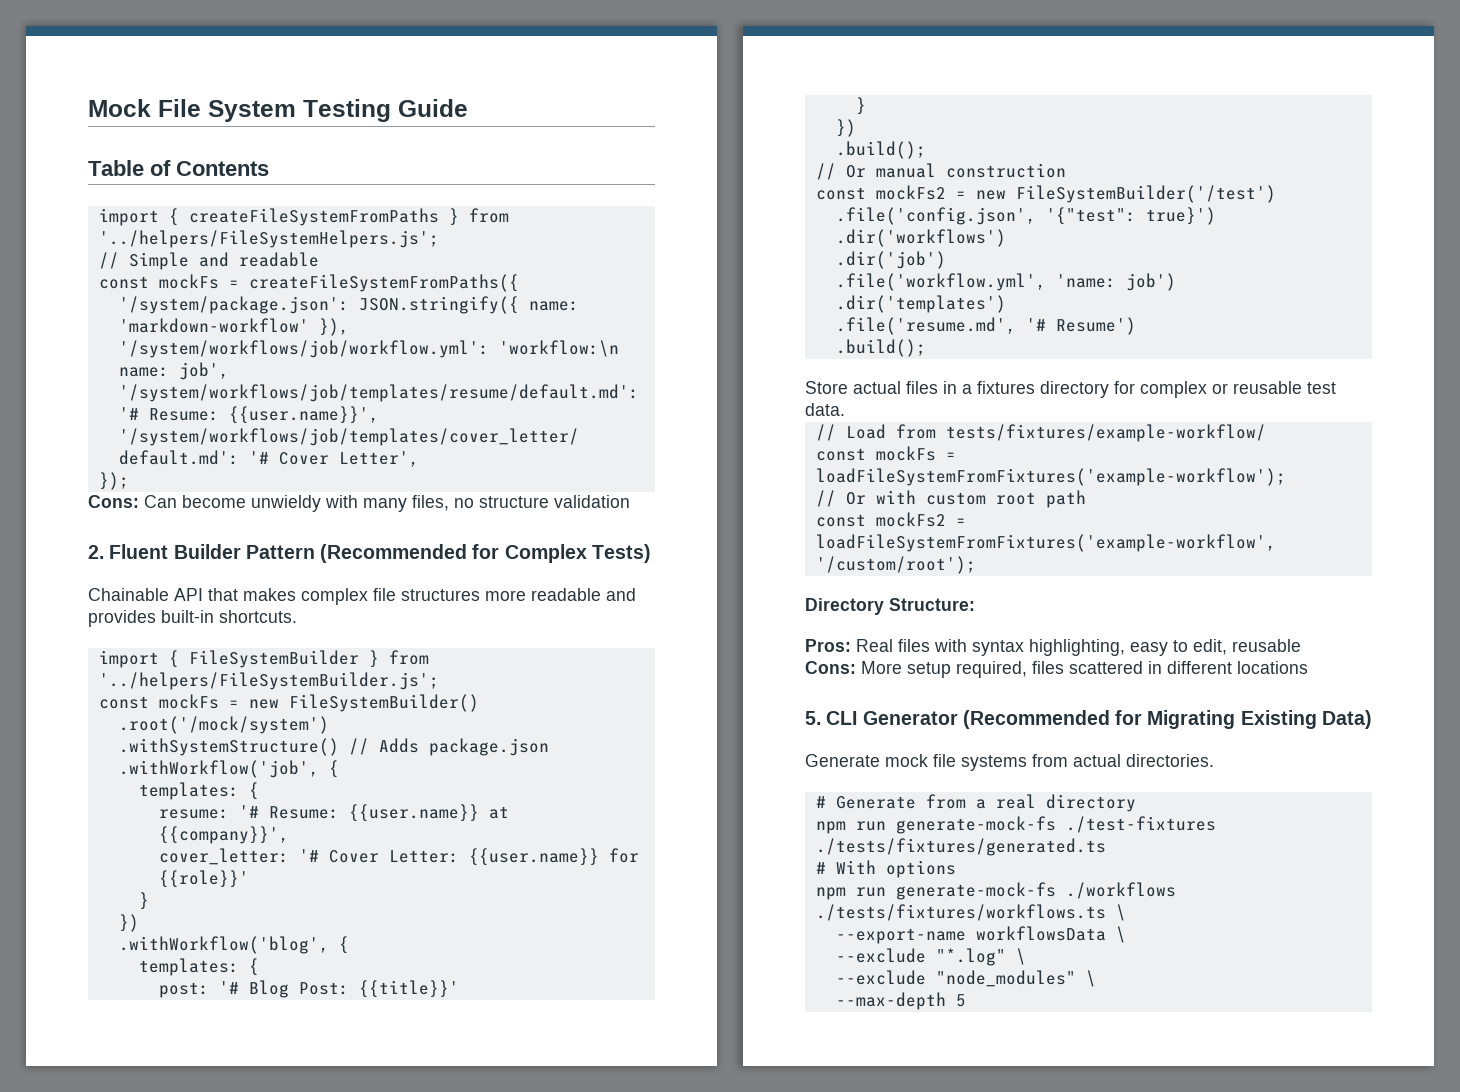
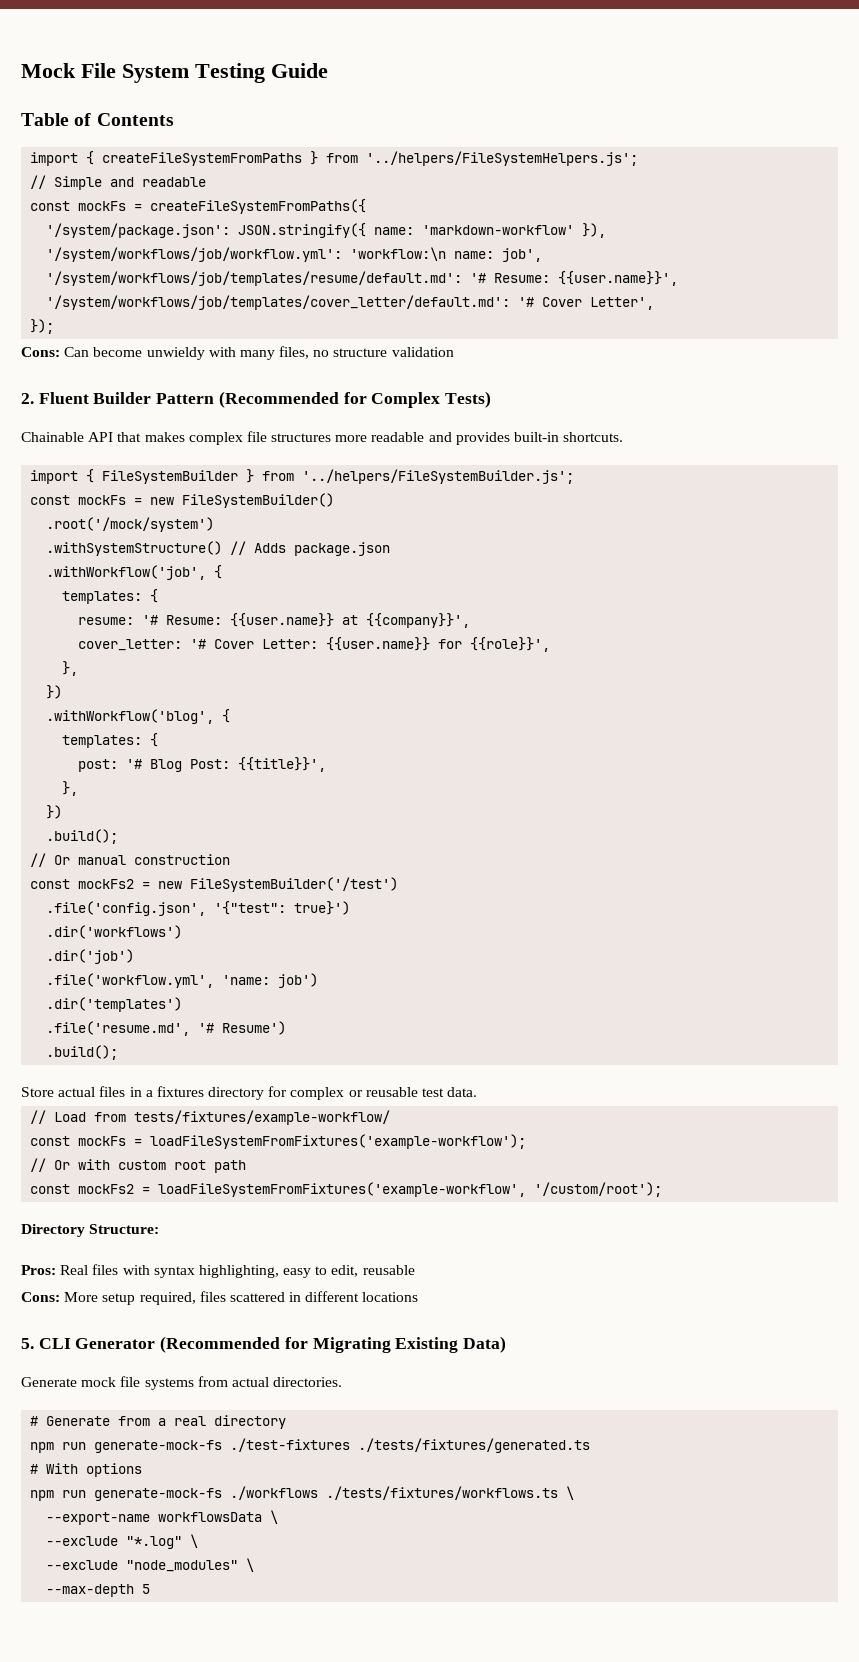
[158,870,249,888] [138,892,149,910] {{role}}' // } -> [470,637,551,652] [62,661,79,676] {{role}}', // },
[358,980,459,998] [855,97,866,115] {{title}}' // } -> [238,757,327,772] [62,781,79,796] {{title}}', // },

